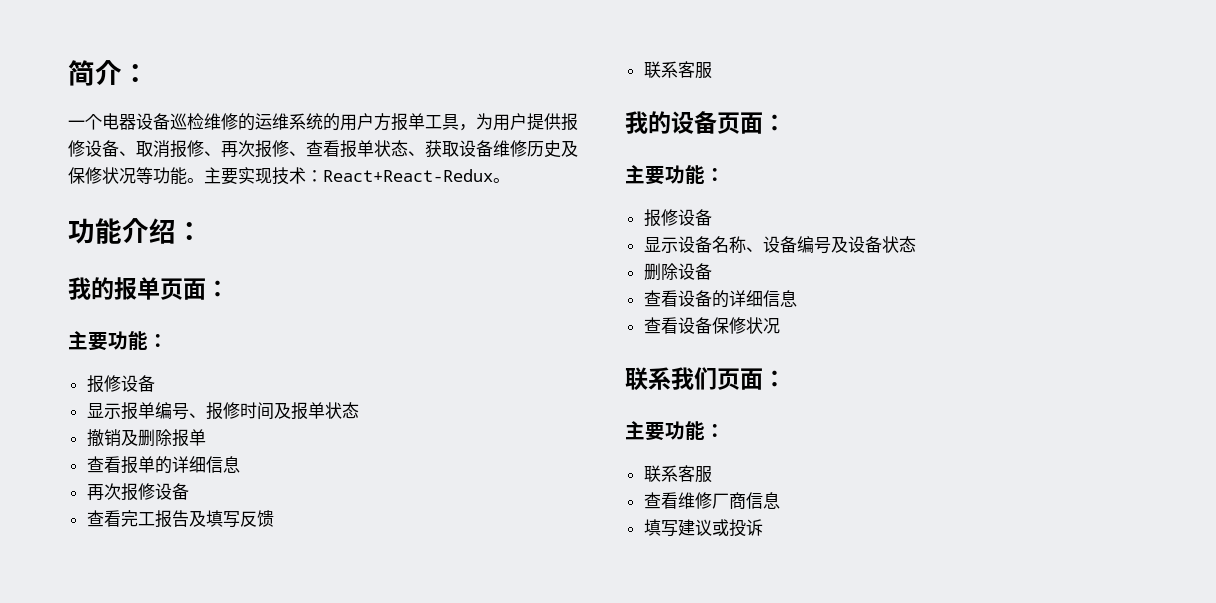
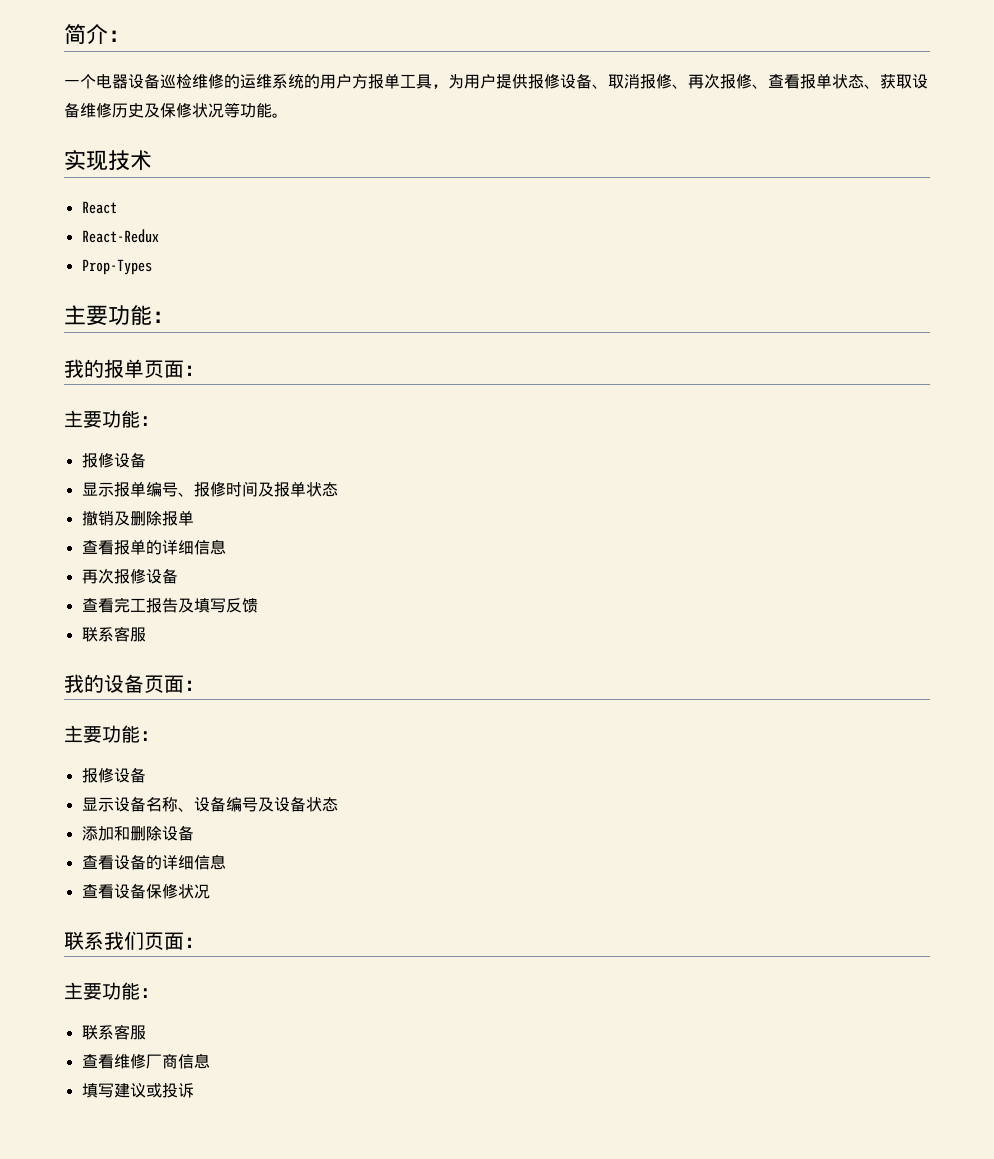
[204,167,238,185] 主要 -> (288, 115) //
[306,169,510,183] [68,218,176,244] ：React+React-Redux。 // 功能介绍 -> [81,201,117,214] [81,229,159,243] [81,259,152,275] [64,305,152,326] // React // React-Redux // Prop-Types // 主要功能
(916, 244) none -> [81,826,130,841] 添加和

